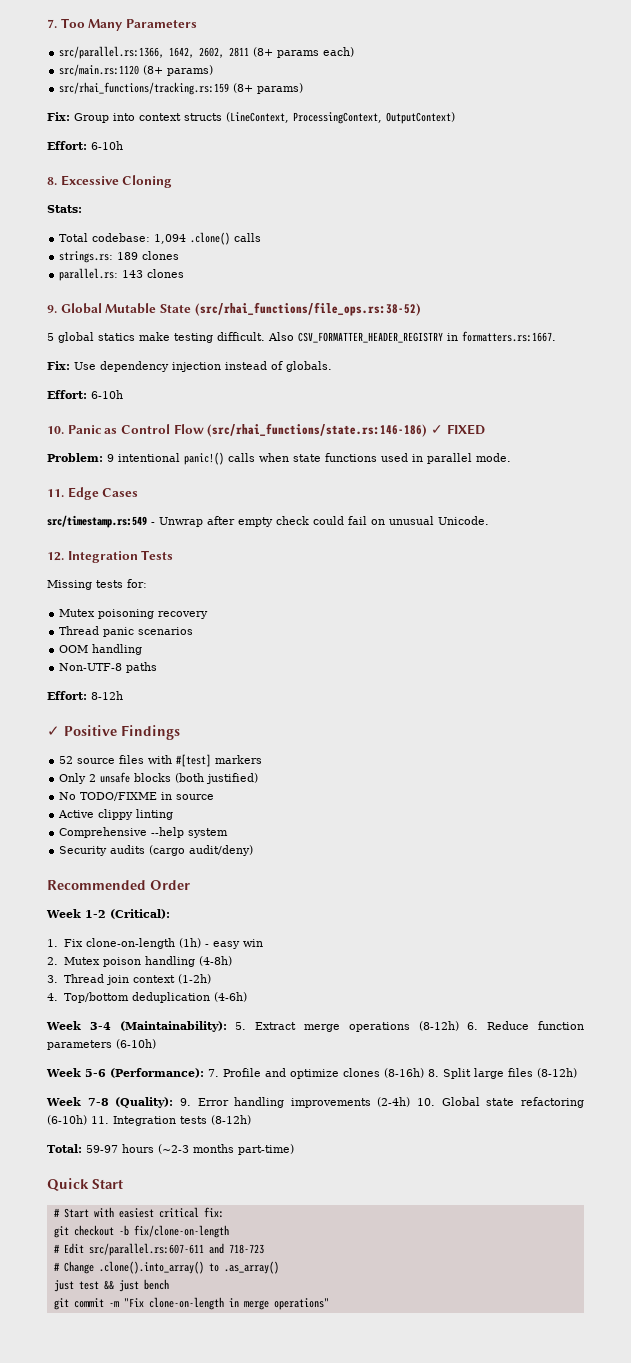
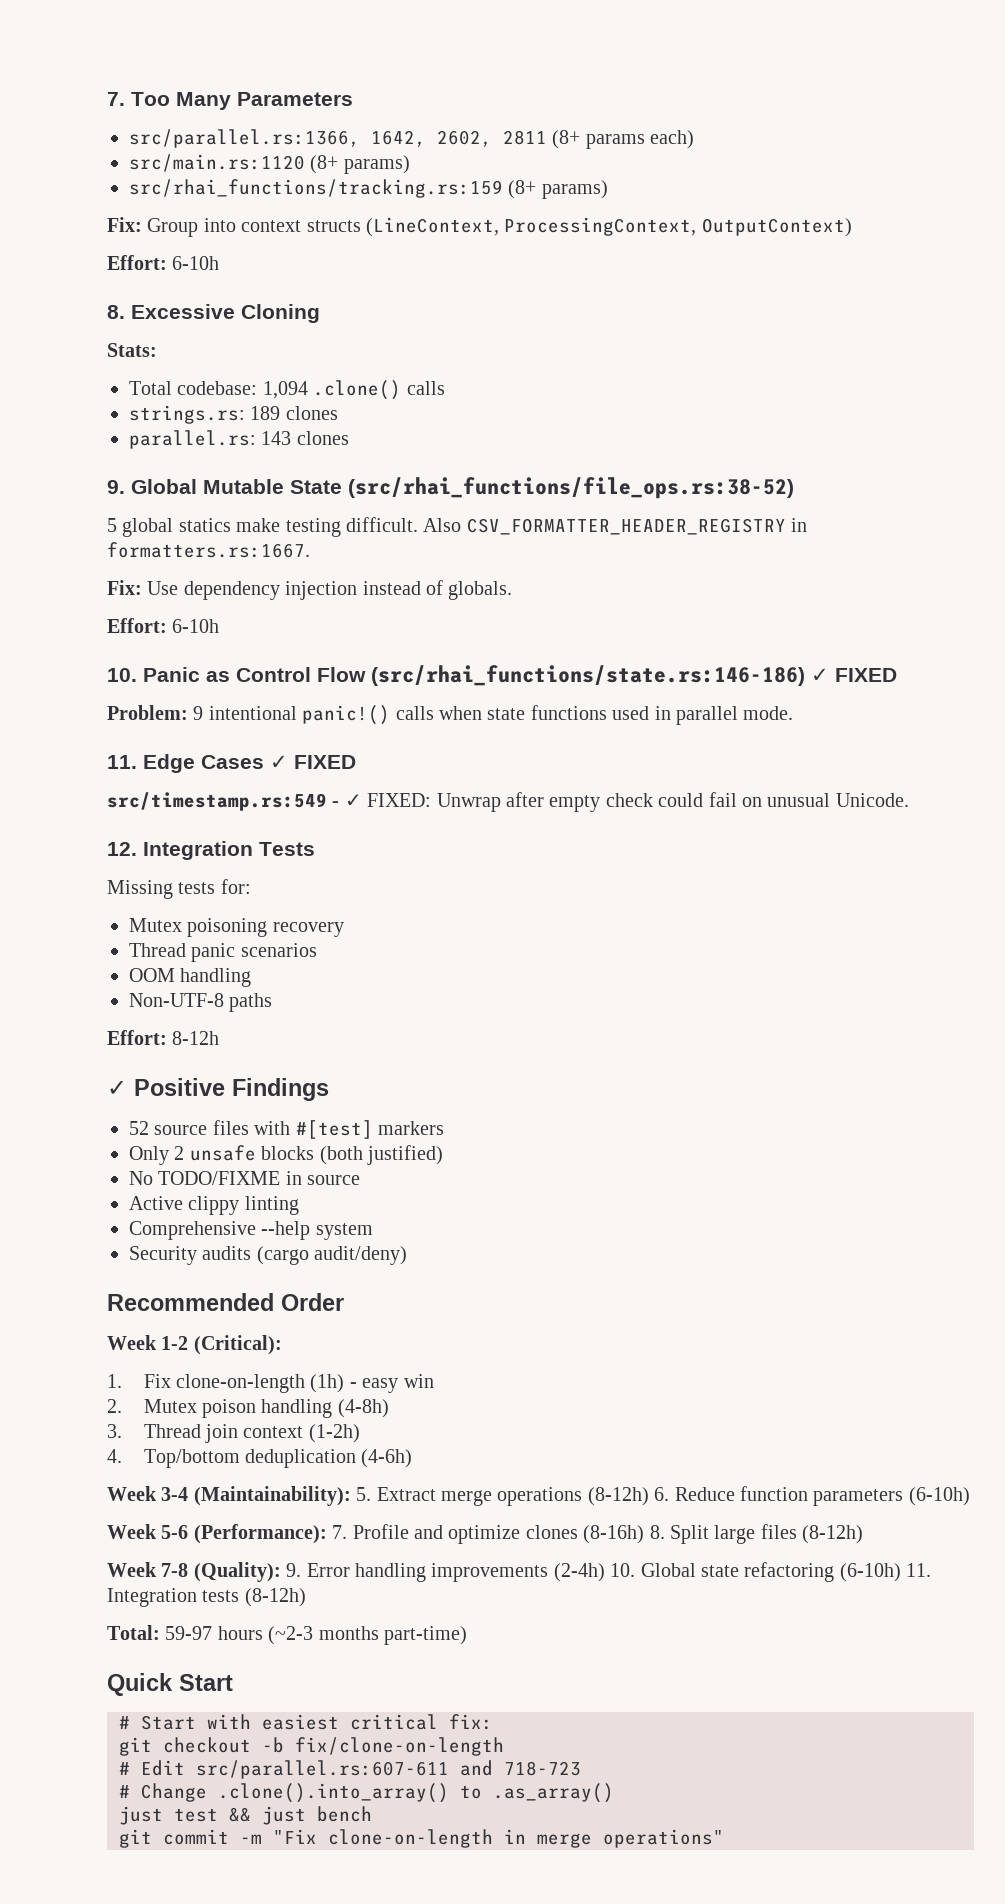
(139, 492) none -> [270,755,356,769] ✓ FIXED
(155, 523) none -> [344,793,432,807] ✓ FIXED:

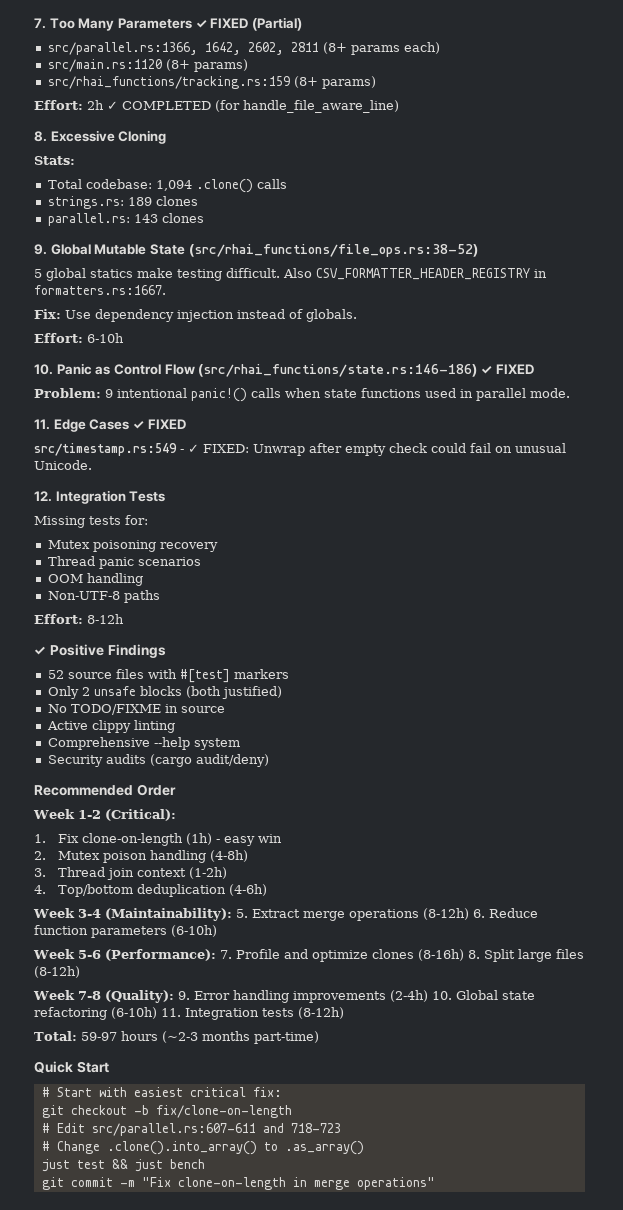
(353, 99) none -> [195,17,302,31] ✓ FIXED (Partial)
[107,217,852,237] [107,255,220,270] Fix: Group into context structs (LineContext, ProcessingContext, OutputContext) // Effort: 6-10h -> [34,100,399,113] Effort: 2h ✓ COMPLETED (for handle_file_aware_line)

